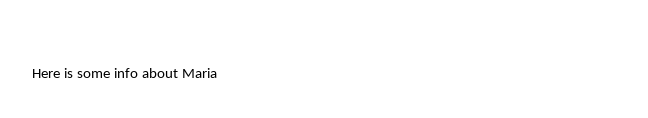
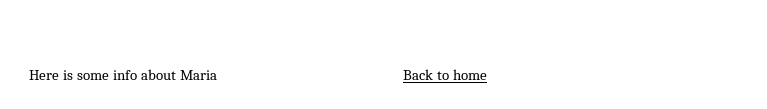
(217, 73) none -> [403,69,487,80] // Back to home

